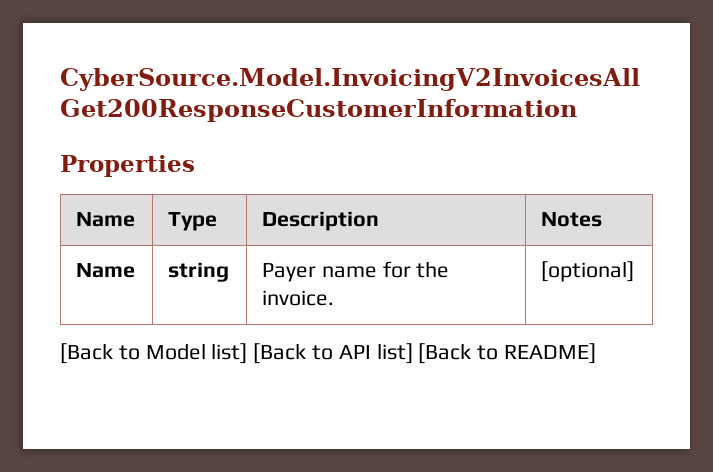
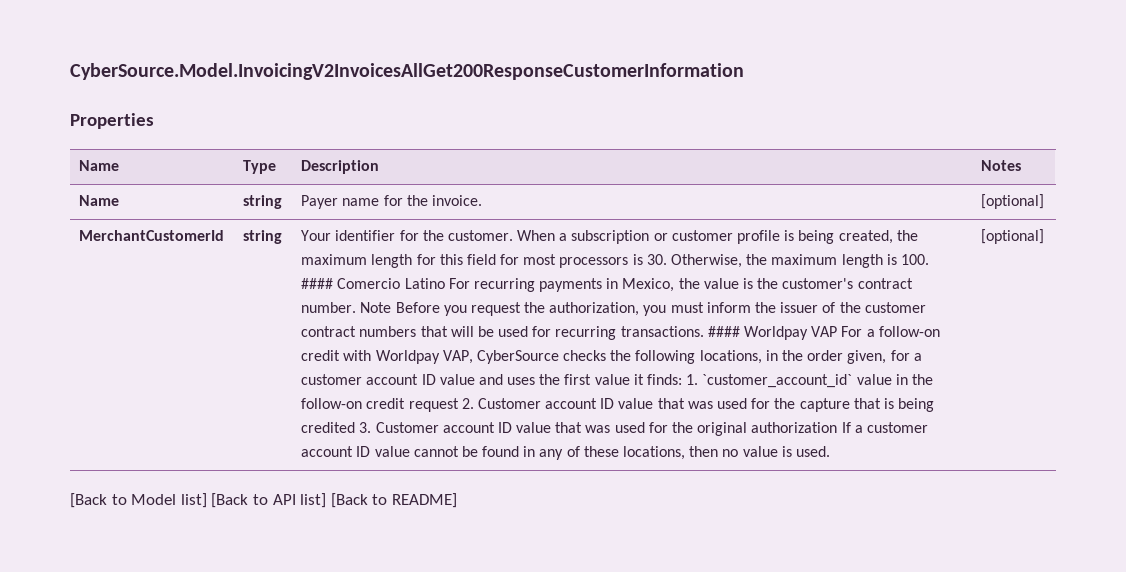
(635, 271) none -> [79,230,225,241] [243,230,283,244] [301,230,918,244] [301,254,929,268] [301,278,913,292] [301,302,926,316] [301,326,940,340] [301,350,922,364] [301,374,933,388] [301,398,935,412] [301,422,928,436] [301,446,830,460] [981,229,1045,244] // MerchantCustomerId | string | Your identifier for the customer. When a subscription or customer profile is being created, the maximum length for this field for most processors is 30. Otherwise, the maximum length is 100. #### Comercio Latino For recurring payments in Mexico, the value is the customer's contract number. Note Before you request the authorization, you must inform the issuer of the customer contract numbers that will be used for recurring transactions. #### Worldpay VAP For a follow-on credit with Worldpay VAP, CyberSource checks the following locations, in the order given, for a customer account ID value and uses the first value it finds: 1. `customer_account_id` value in the follow-on credit request 2. Customer account ID value that was used for the capture that is being credited 3. Customer account ID value that was used for the original authorization If a customer account ID value cannot be found in any of these locations, then no value is used. | [optional]

